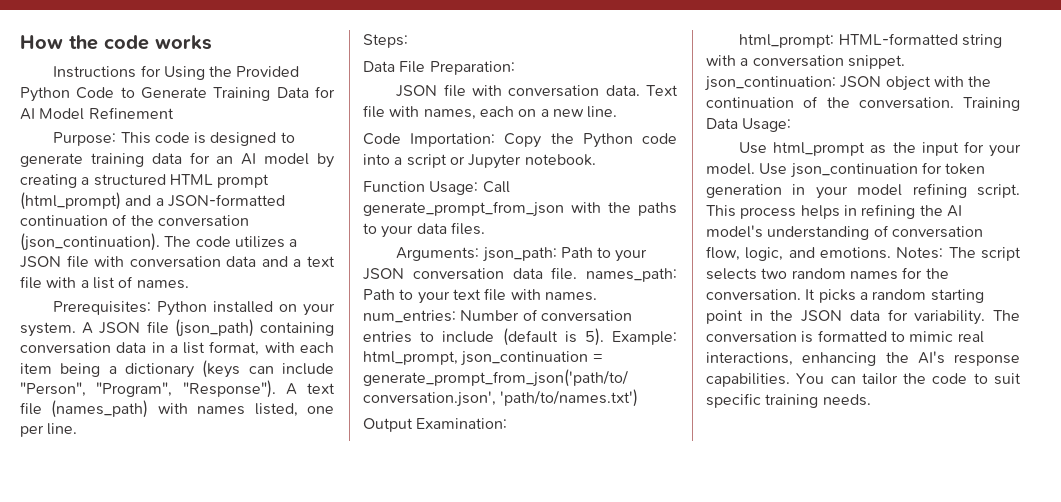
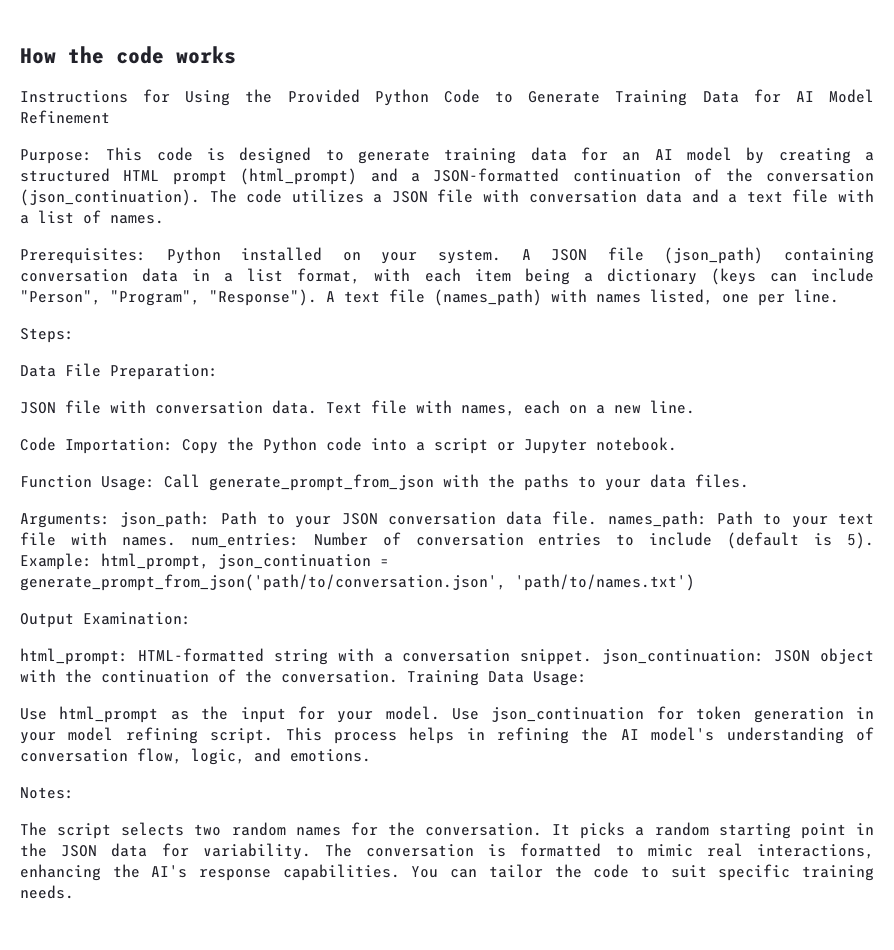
(891, 253) none -> (371, 755) //
(944, 253) none -> (74, 793) //

